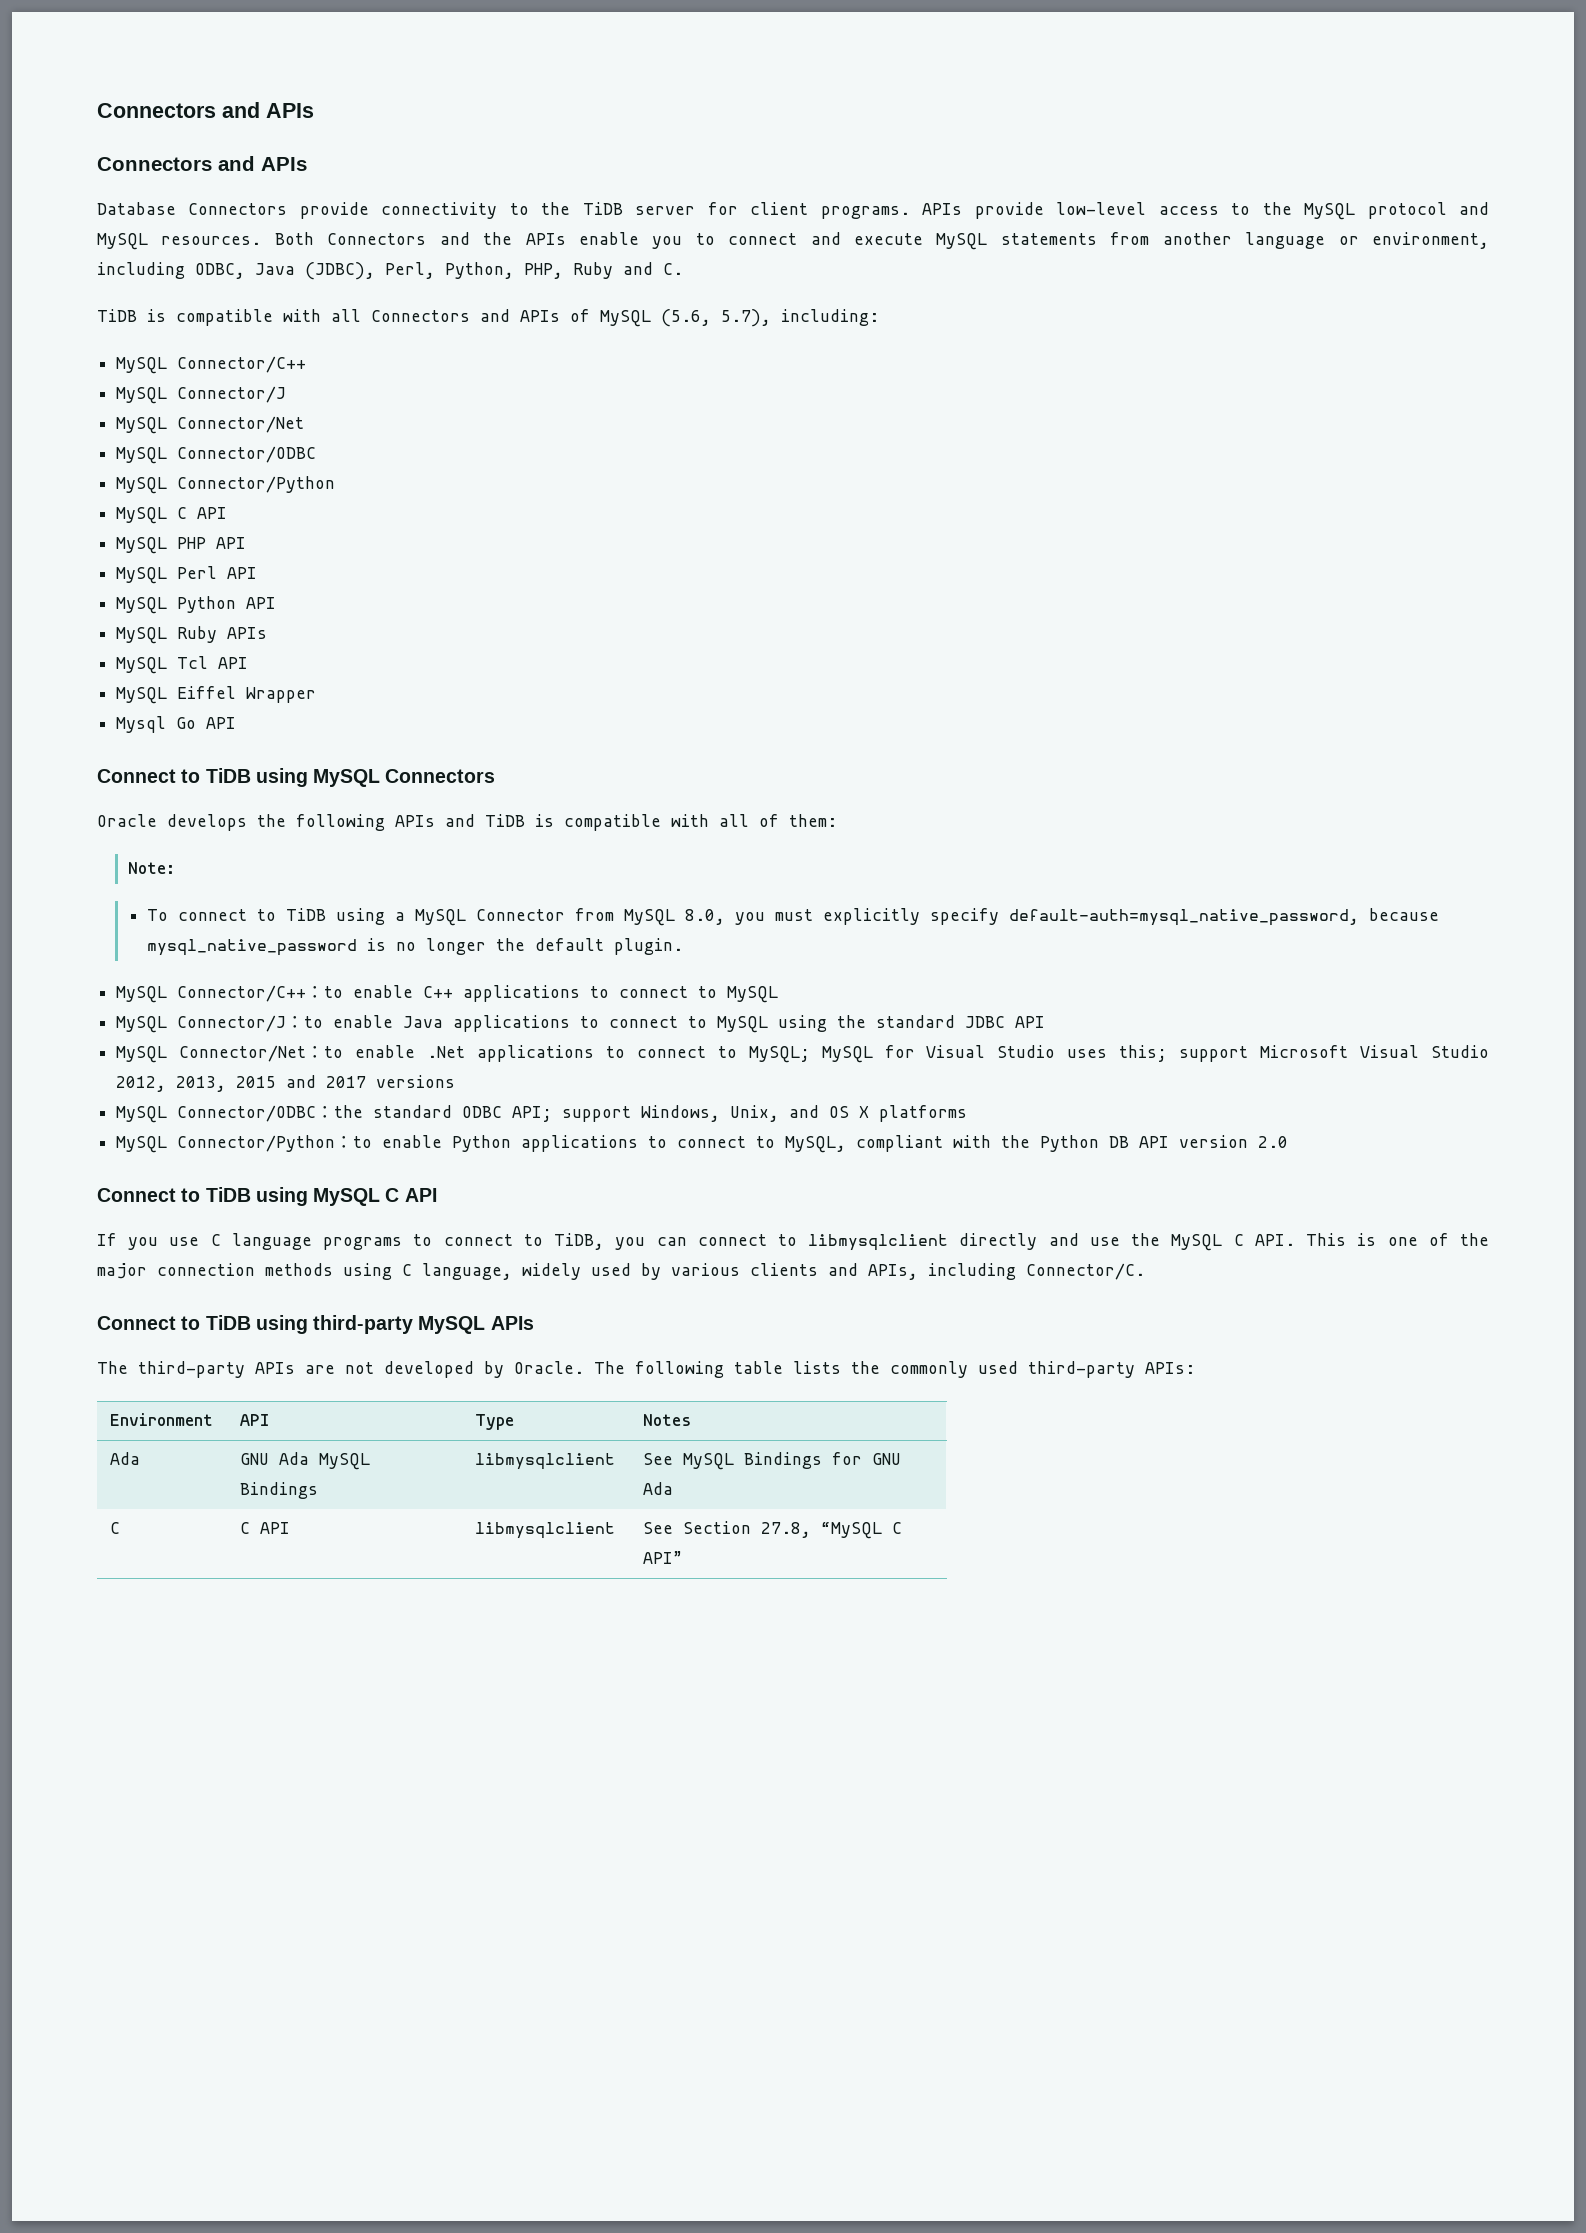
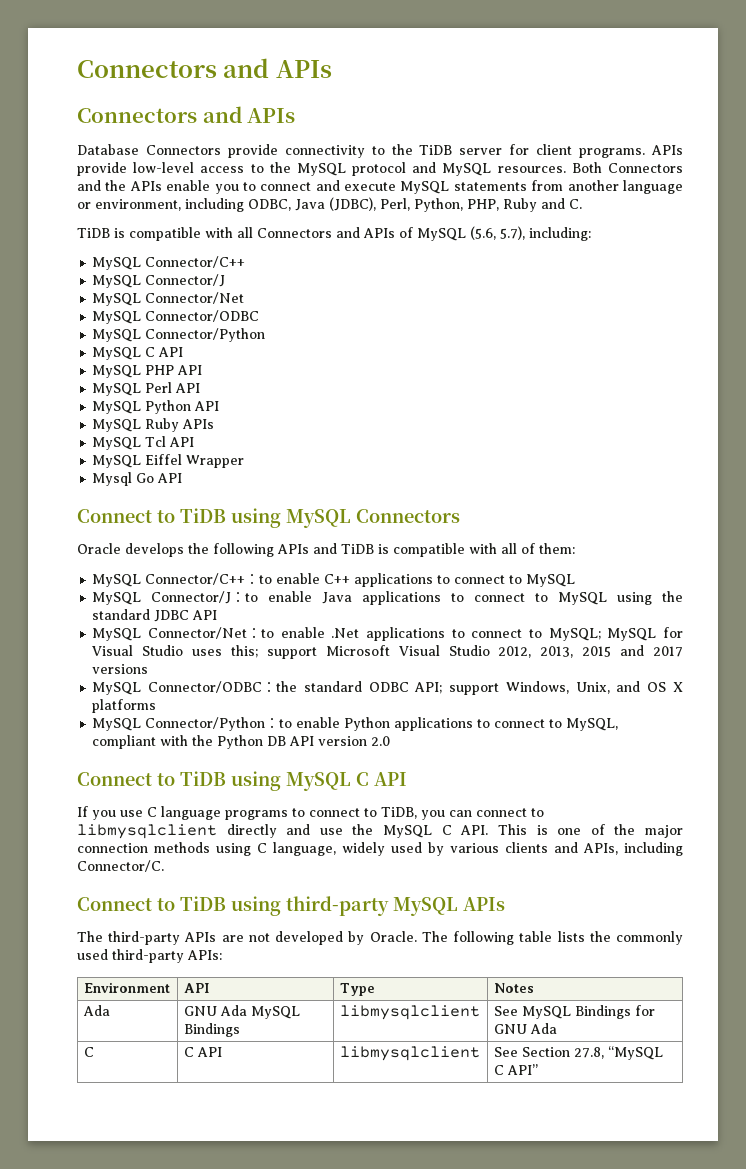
[127,862,175,874] [146,908,1439,926] [146,938,683,956] // Note: // To connect to TiDB using a MySQL Connector from MySQL 8.0, you must explicitly specify default-auth=mysql_native_password, because mysql_native_password is no longer the default plugin. -> (575, 548) none

